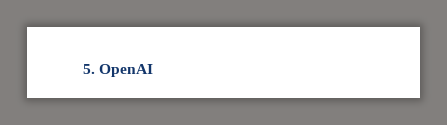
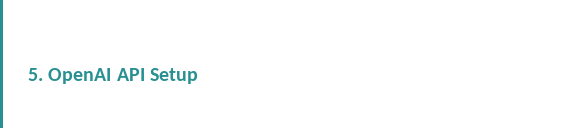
(154, 70) none -> [116,68,199,84] API Setup

